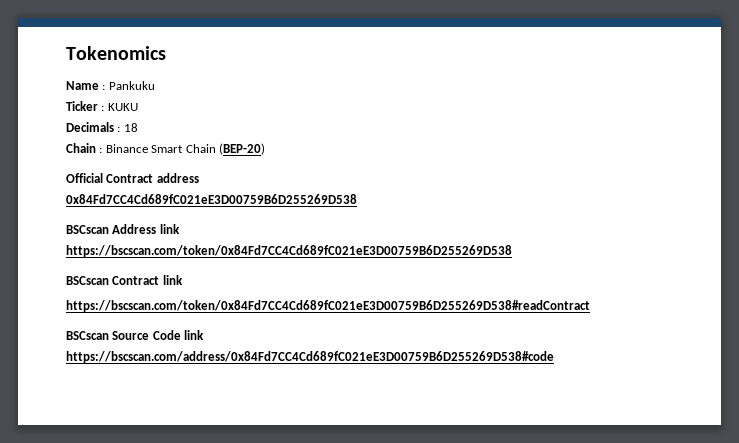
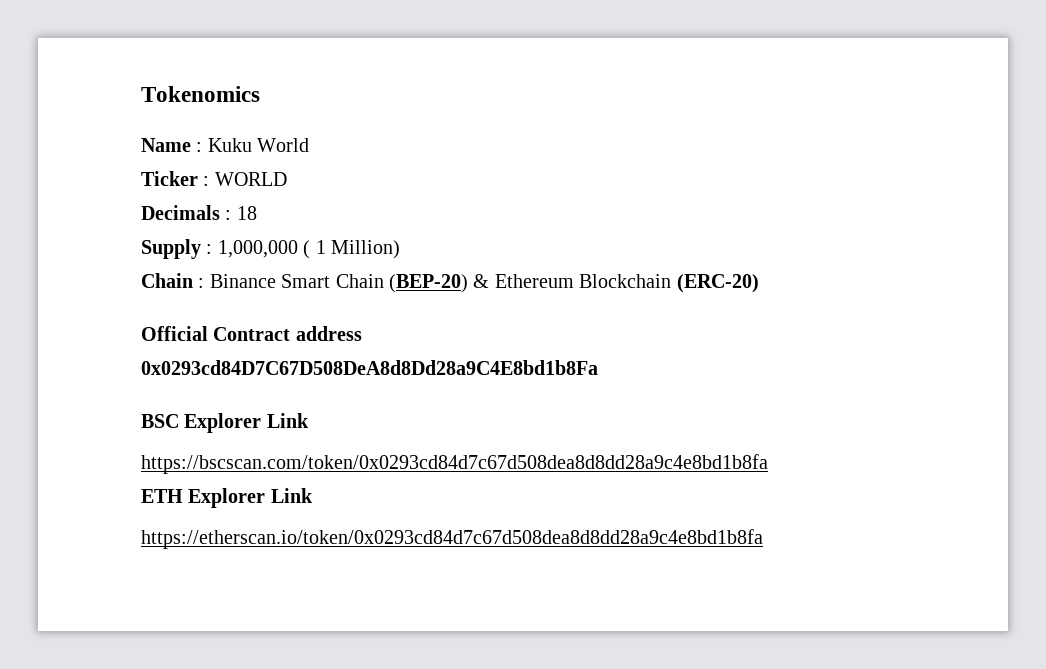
[108,81,155,90] Pankuku -> [207,138,310,152] Kuku World
[107,103,138,111] KUKU -> [214,172,287,186] WORLD
(138, 127) none -> [141,239,400,259] // Supply : 1,000,000 ( 1 Million)
(265, 149) none -> [473,274,759,293] & Ethereum Blockchain (ERC-20)
[66,194,357,204] [66,224,180,234] [66,245,512,257] [66,275,183,285] [66,300,590,312] [66,330,205,340] [66,351,554,363] 0x84Fd7CC4Cd689fC021eE3D00759B6D255269D538 // BSCscan Address link // https://bscscan.com/token/0x84Fd7CC4Cd689fC021eE3D00759B6D255269D538 // BSCscan Contract link // https://bscscan.com/token/0x84Fd7CC4Cd689fC021eE3D00759B6D255269D538#readContract // BSCscan Source Code link // https://bscscan.com/address/0x84Fd7CC4Cd689fC021eE3D00759B6D255269D538#code -> [141,360,598,375] [141,413,309,433] [141,454,768,474] [141,488,313,508] [141,529,763,549] 0x0293cd84D7C67D508DeA8d8Dd28a9C4E8bd1b8Fa // BSC Explorer Link // https://bscscan.com/token/0x0293cd84d7c67d508dea8d8dd28a9c4e8bd1b8fa // ETH Explorer Link // https://etherscan.io/token/0x0293cd84d7c67d508dea8d8dd28a9c4e8bd1b8fa

